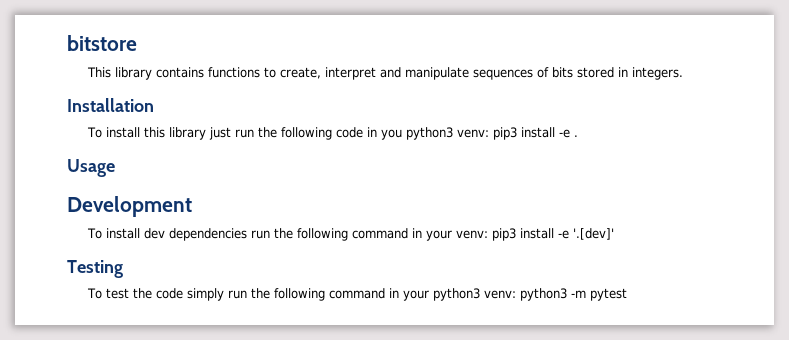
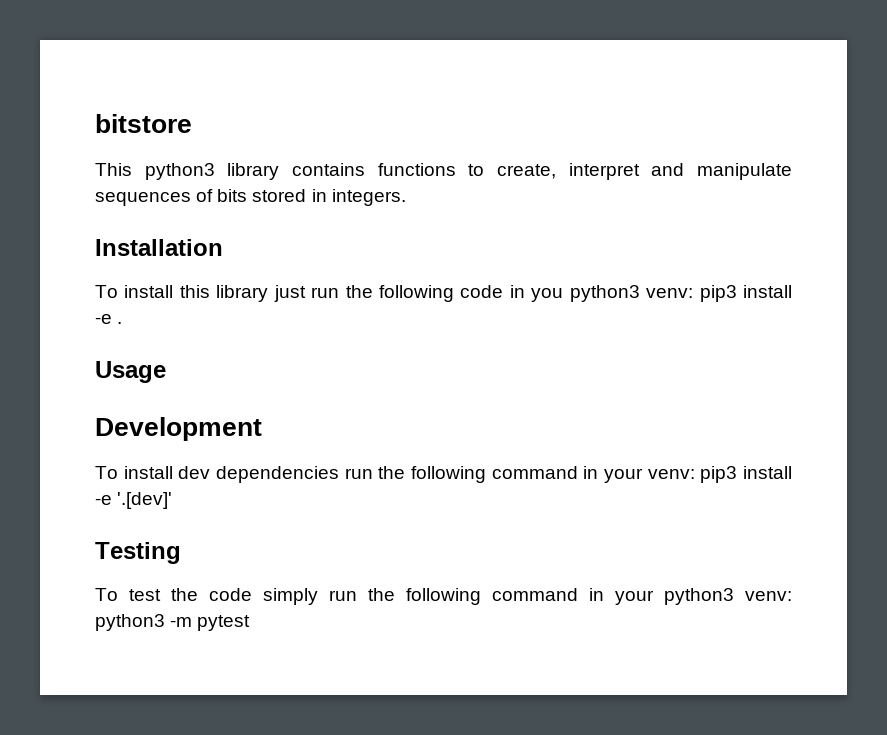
(111, 72) none -> [144,163,215,180] python3

